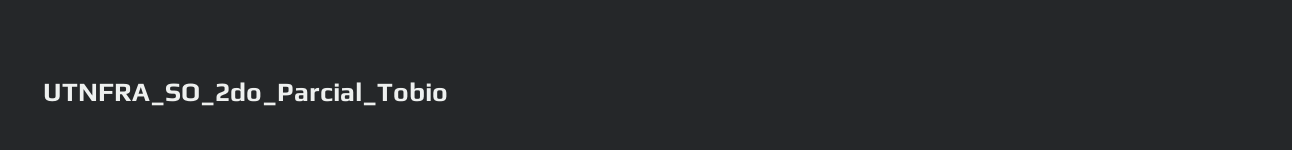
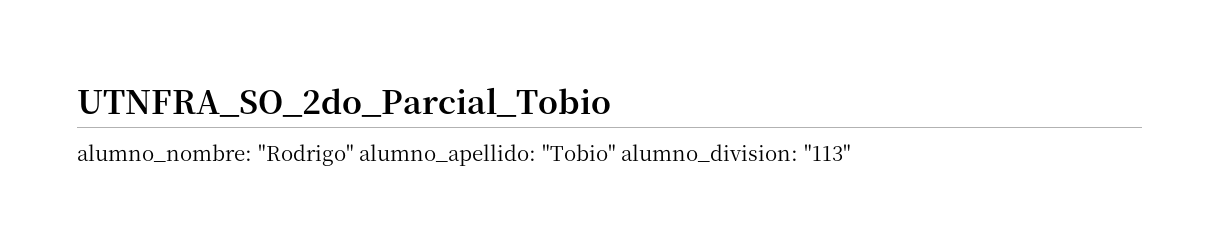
(448, 94) none -> [77,144,851,166] // alumno_nombre: "Rodrigo" alumno_apellido: "Tobio" alumno_division: "113"

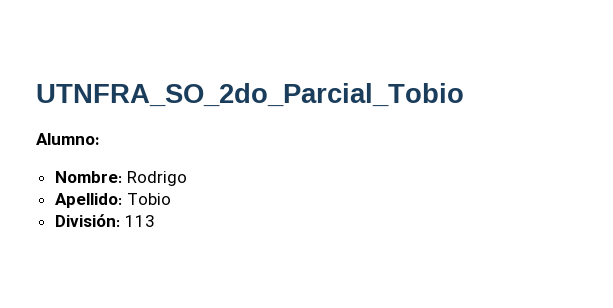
[77,144,851,166] alumno_nombre: "Rodrigo" alumno_apellido: "Tobio" alumno_division: "113" -> [36,133,100,145] [54,171,187,186] [54,193,171,208] [54,214,155,227] Alumno: // Nombre: Rodrigo // Apellido: Tobio // División: 113

